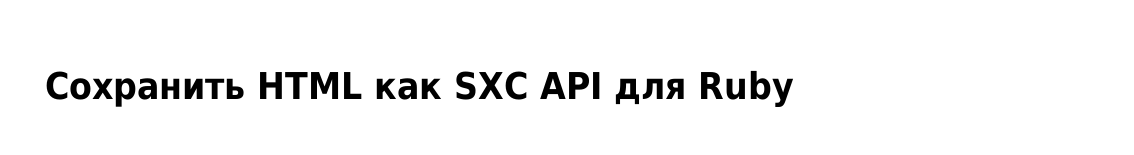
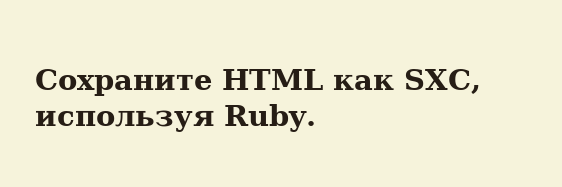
[45,71,245,107] Сохранить -> [35,69,212,96] Сохраните
[454,70,794,107] SXC API для Ruby -> [404,69,481,94] [35,104,316,132] SXC, используя Ruby.

